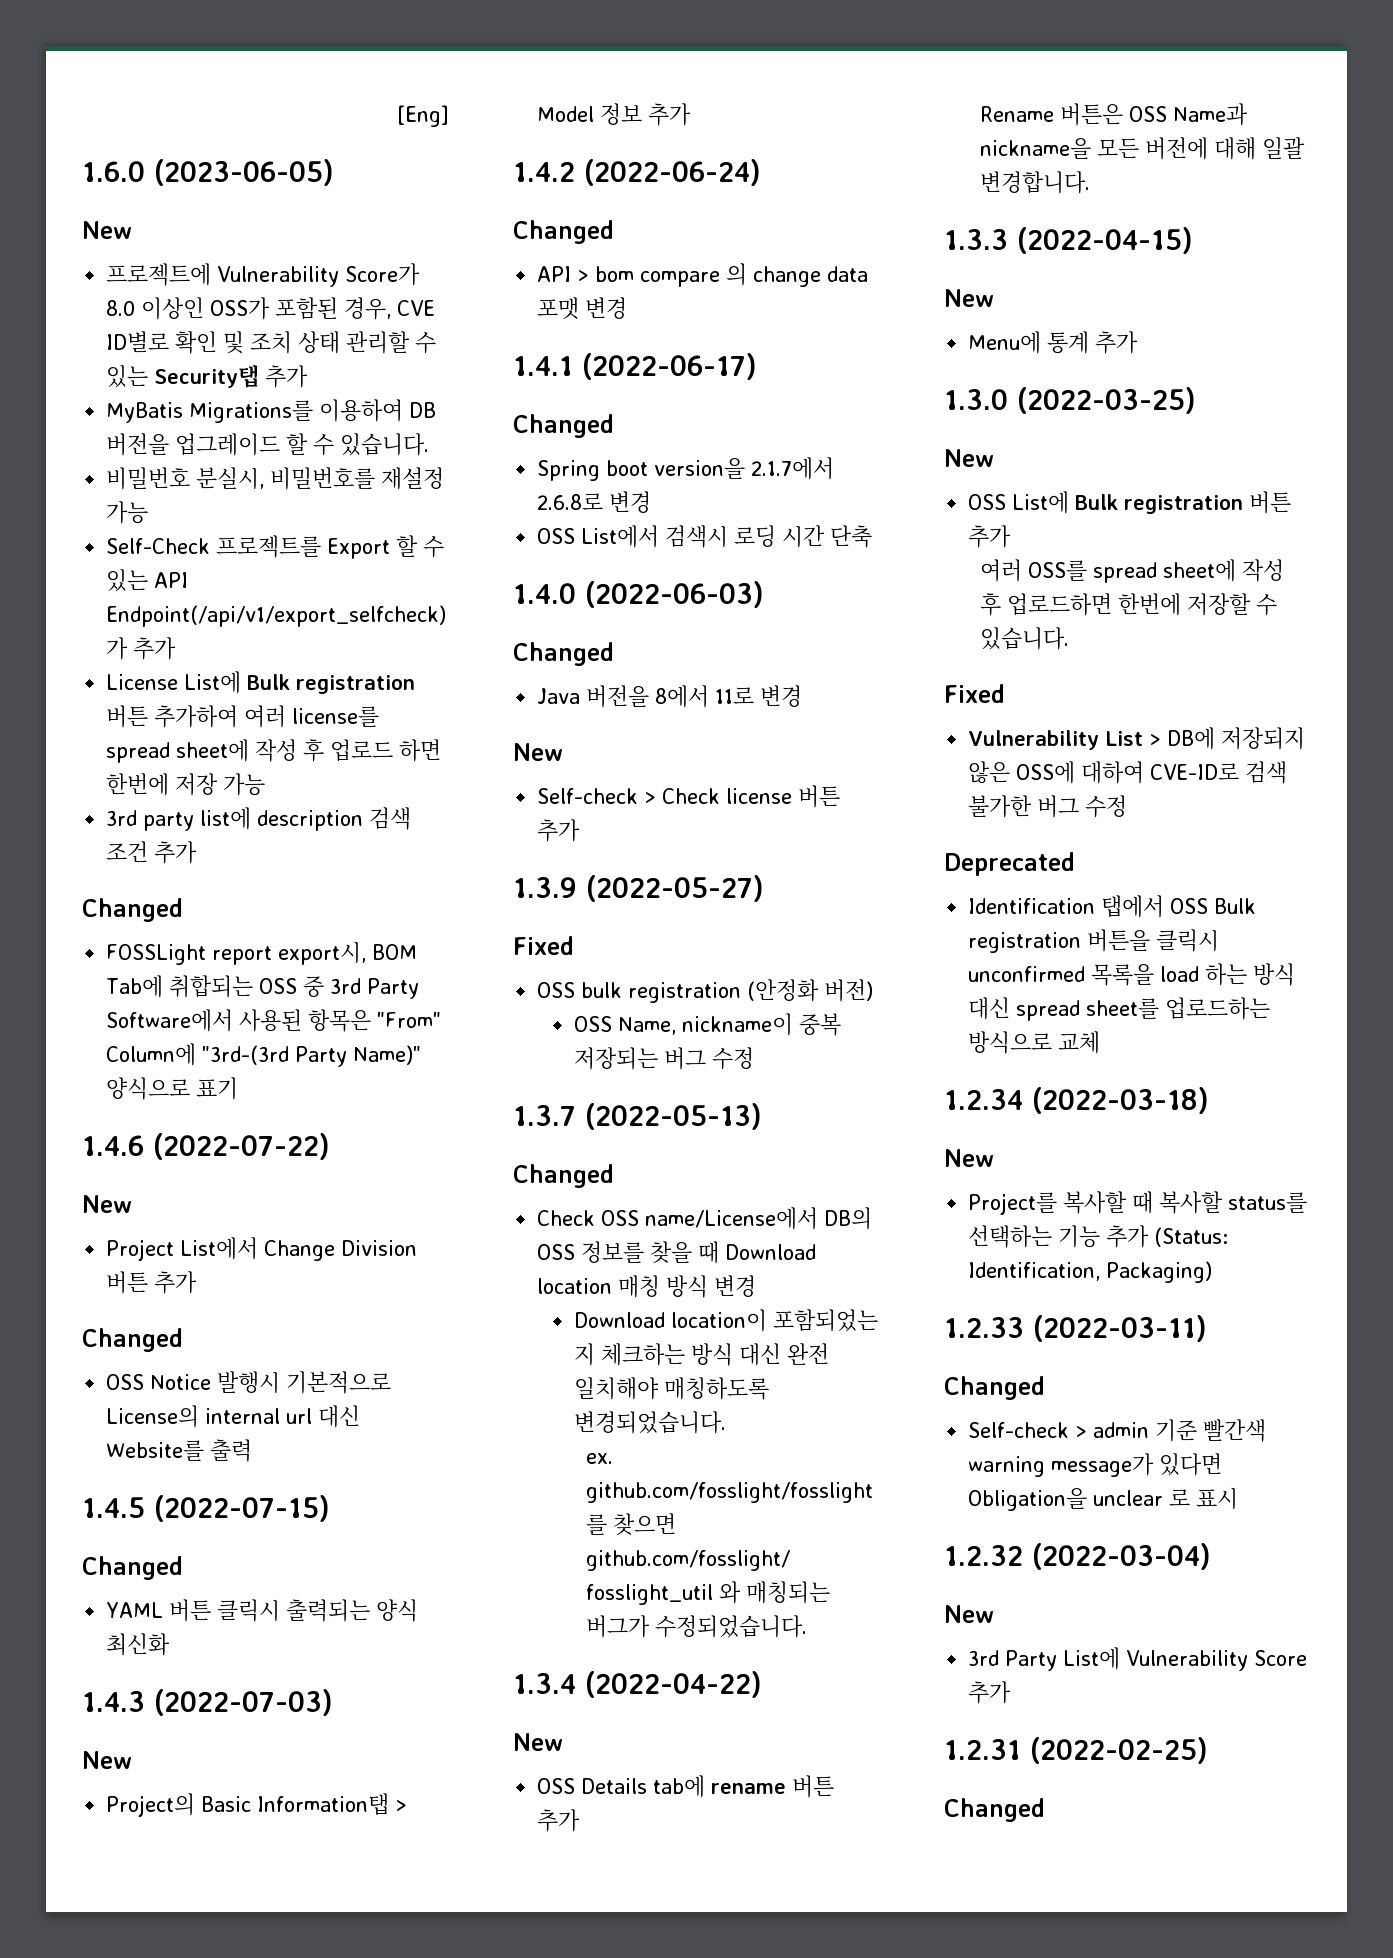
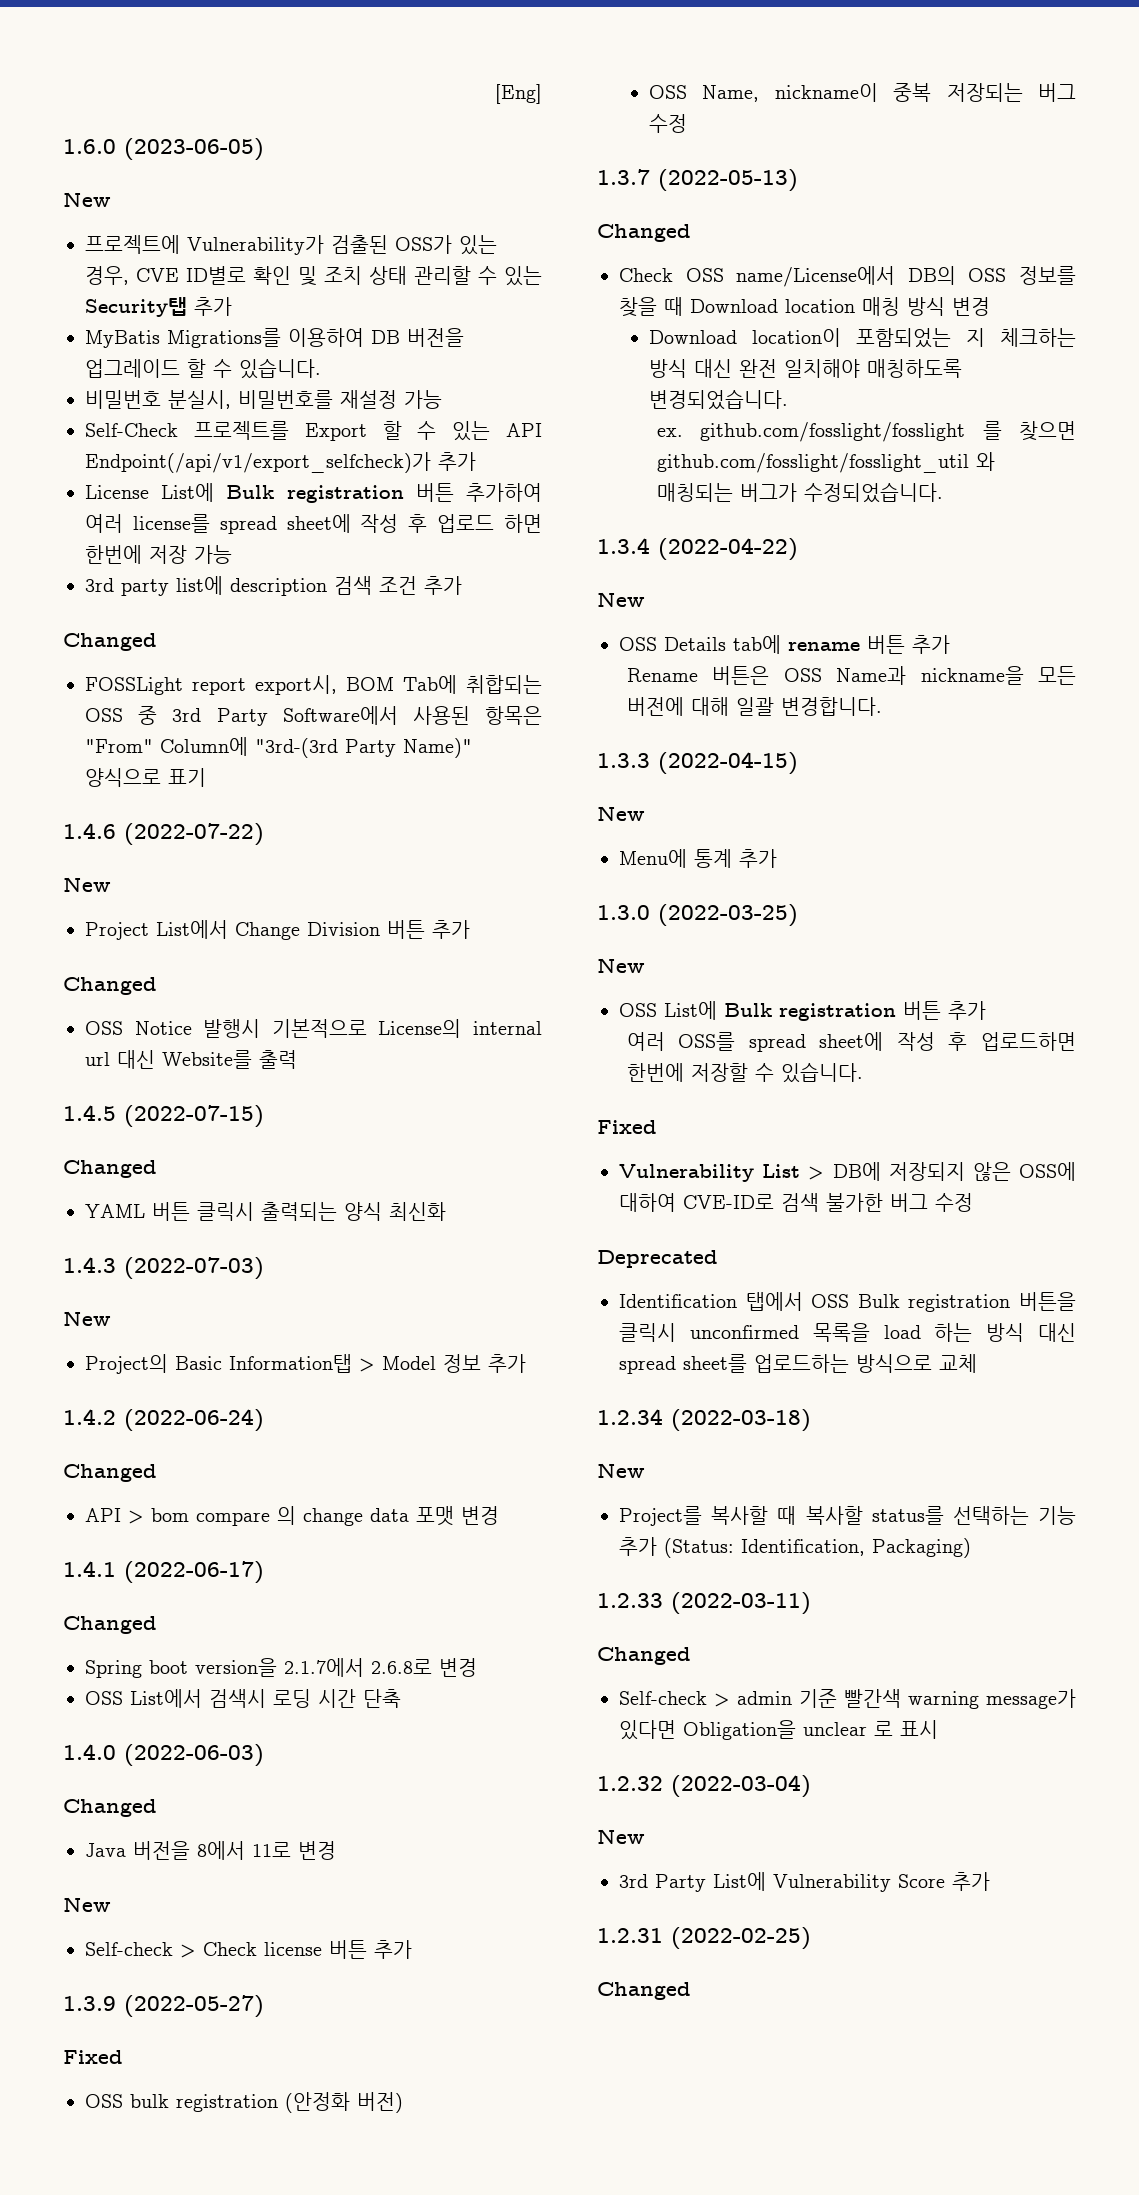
[217,263,421,287] [106,297,339,320] Vulnerability Score가 8.0 이상인 OSS가 포함된 -> [187,235,497,255] Vulnerability가 검출된 OSS가 있는

